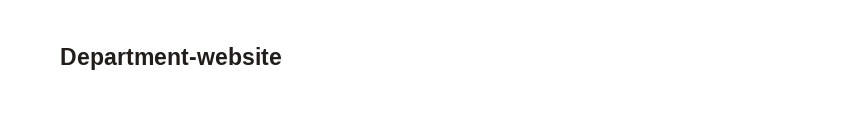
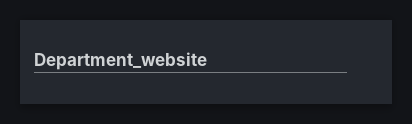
[60,47,282,70] Department-website -> [34,52,207,70] Department_website

